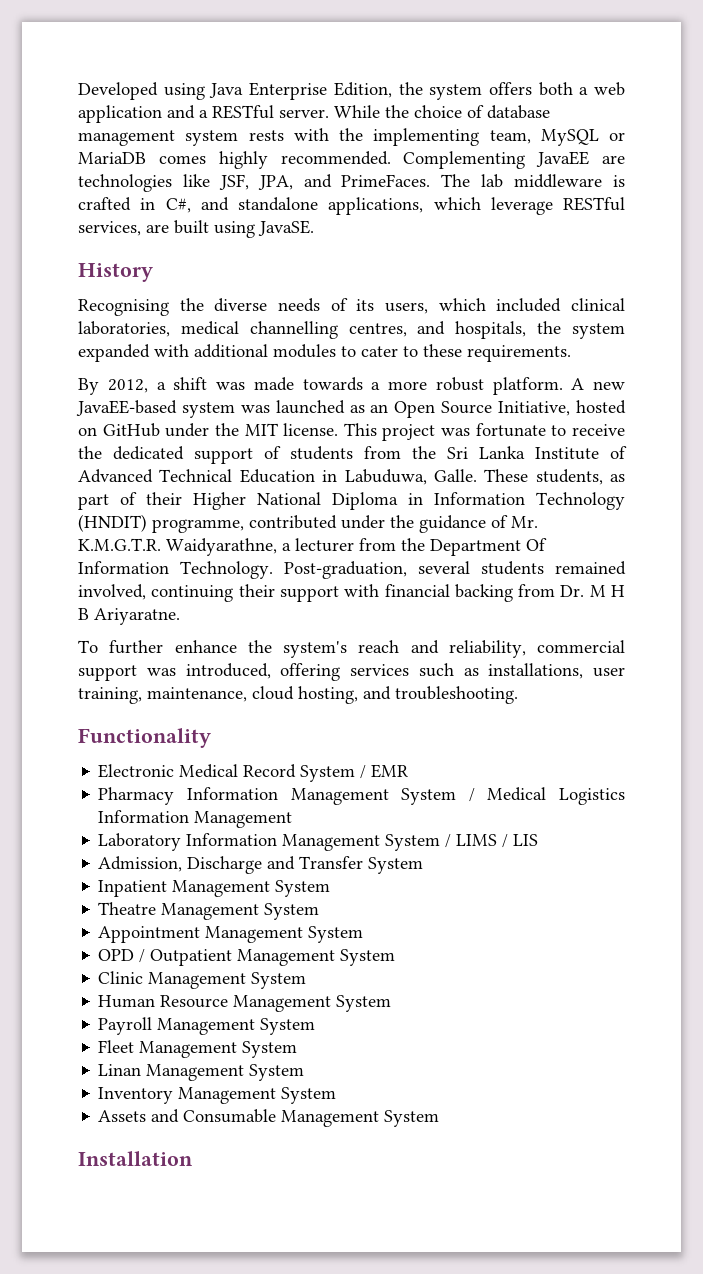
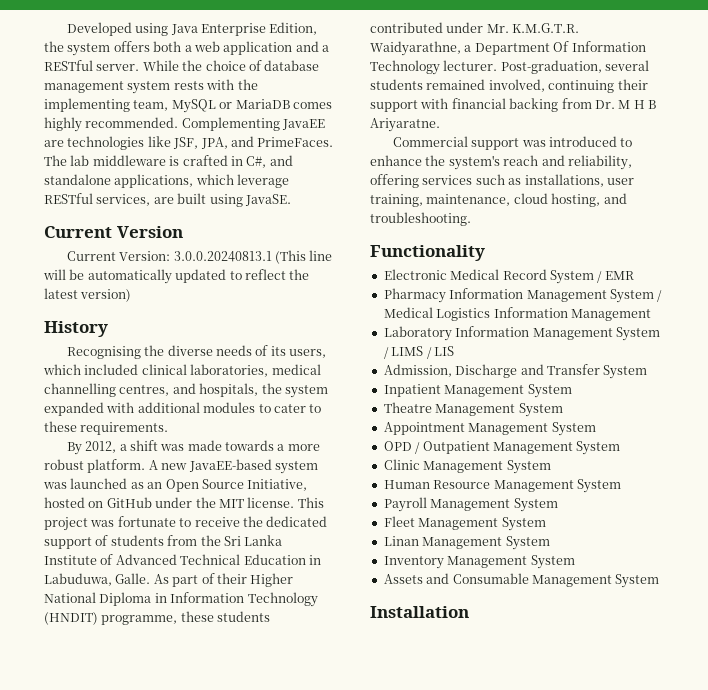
(314, 228) none -> [44,226,183,238] [66,250,333,264] [43,269,310,284] [44,288,132,302] // Current Version // Current Version: 3.0.0.20240813.1 (This line will be automatically updated to reflect the latest version)
[484,469,625,485] These students, as -> [153,574,169,584] As
[249,515,508,533] contributed under the guidance of -> [180,611,271,622] [370,22,484,33] these students contributed under
[295,538,425,552] lecturer from the -> (472, 48) none
[180,561,273,579] Technology. -> [370,60,498,75] Technology lecturer.
[78,640,164,654] To further -> [392,136,633,150] Commercial support was introduced to
[537,640,625,653] [78,663,271,681] commercial support was introduced, -> (632, 162) none

